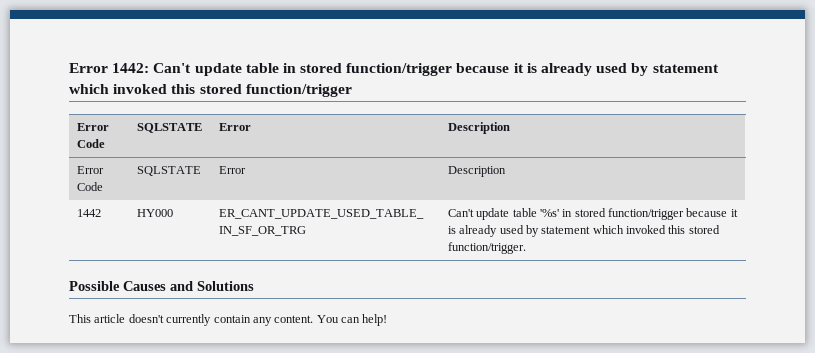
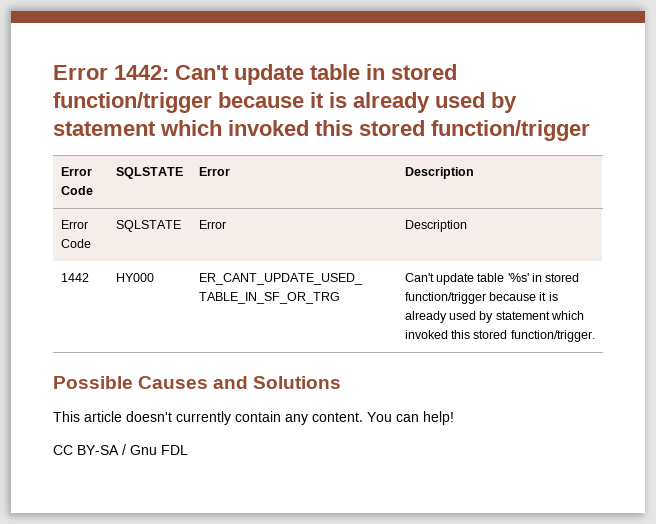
(388, 320) none -> [53,444,188,455] // CC BY-SA / Gnu FDL

